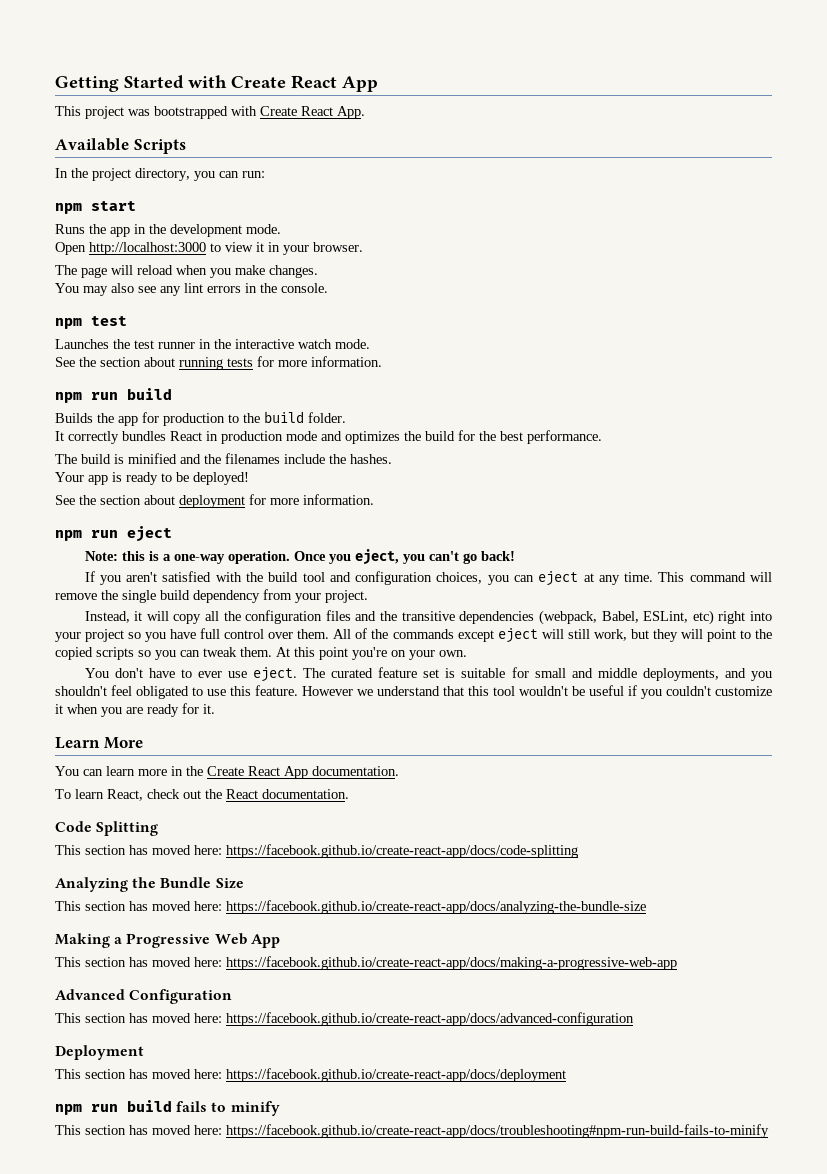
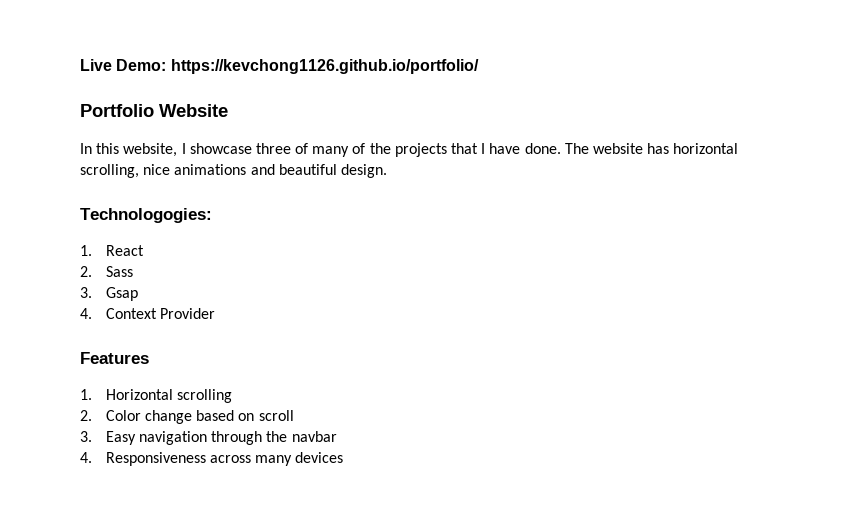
[55,75,378,92] [55,106,365,119] [55,138,186,154] [55,168,265,181] [55,201,136,214] [55,224,281,237] [55,242,363,255] [55,265,318,278] [55,283,328,296] [55,316,127,329] [55,339,370,349] [55,356,382,370] [55,388,172,403] [55,411,346,426] [55,430,602,444] [55,453,392,464] [55,472,249,485] [55,494,374,508] [55,526,172,542] [84,549,515,565] [84,571,773,586] [55,589,368,603] [84,610,773,625] [55,628,773,643] [55,647,467,660] [84,667,773,682] [55,685,772,699] [55,703,215,717] [55,737,143,749] [55,766,399,779] [55,789,349,801] [55,821,159,836] [55,844,578,858] [55,877,244,892] [55,900,646,914] [55,933,280,948] [55,956,677,970] [55,989,233,1004] [55,1012,634,1026] [55,1045,144,1060] [55,1068,566,1082] [55,1100,280,1116] [55,1124,769,1138] Getting Started with Create React App // This project was bootstrapped with Create React App. // Available Scripts // In the project directory, you can run: // npm start // Runs the app in the development mode. // Open http://localhost:3000 to view it in your browser. // The page will reload when you make changes. // You may also see any lint errors in the console. // npm test // Launches the test runner in the interactive watch mode. // See the section about running tests for more information. // npm run build // Builds the app for production to the build folder. // It correctly bundles React in production mode and optimizes the build for the best performance. // The build is minified and the filenames include the hashes. // Your app is ready to be deployed! // See the section about deployment for more information. // npm run eject // Note: this is a one-way operation. Once you eject, you can't go back! // If you aren't satisfied with the build tool and configuration choices, you can eject at any time. This command will remove the single build dependency from your project. // Instead, it will copy all the configuration files and the transitive dependencies (webpack, Babel, ESLint, etc) right into your project so you have full control over them. All of the commands except eject will still work, but they will point to the copied scripts so you can tweak them. At this point you're on your own. // You don't have to ever use eject. The curated feature set is suitable for small and middle deployments, and you shouldn't feel obligated to use this feature. However we understand that this tool wouldn't be useful if you couldn't customize it when you are ready for it. // Learn More // You can learn more in the Create React App documentation. // To learn React, check out the React documentation. // Code Splitting // This section has moved here: https://facebook.github.io/create-react-app/docs/code-splitting // Analyzing the Bundle Size // This section has moved here: https://facebook.github.io/create-react-app/docs/analyzing-the-bundle-size // Making a Progressive Web App // This section has moved here: https://facebook.github.io/create-react-app/docs/making-a-progressive-web-app // Advanced Configuration // This section has moved here: https://facebook.github.io/create-react-app/docs/advanced-configuration // Deployment // This section has moved here: https://facebook.github.io/create-react-app/docs/deployment // npm run build fails to minify // This section has moved here: https://facebook.github.io/create-react-app/docs/troubleshooting#npm-run-build-fails-to-minify -> [80,59,479,74] [80,104,228,117] [80,143,739,157] [80,164,387,178] [80,208,212,223] [80,245,144,256] [80,266,133,277] [80,287,138,301] [80,308,215,319] [80,352,149,364] [80,389,232,403] [80,410,294,424] [80,431,337,445] [80,452,344,466] Live Demo: https://kevchong1126.github.io/portfolio/ // Portfolio Website // In this website, I showcase three of many of the projects that I have done. The website has horizontal scrolling, nice animations and beautiful design. // Technologogies: // 1. React // 2. Sass // 3. Gsap // 4. Context Provider // Features // 1. Horizontal scrolling // 2. Color change based on scroll // 3. Easy navigation through the navbar // 4. Responsiveness across many devices

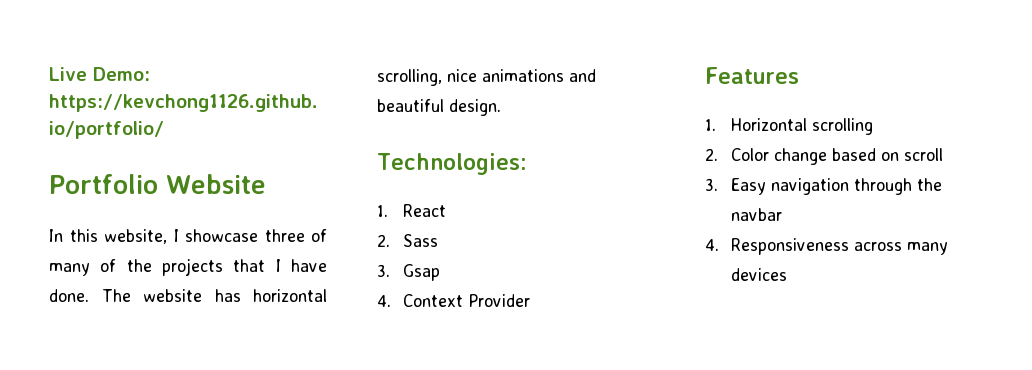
[80,208,212,223] Technologogies: -> [377,153,527,175] Technologies:

